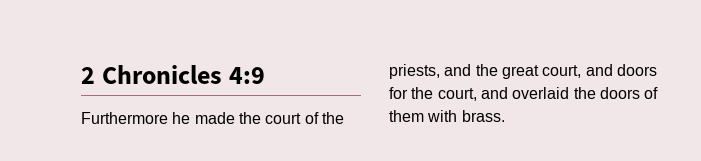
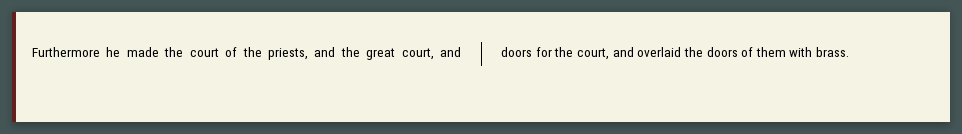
[81,65,266,84] 2 Chronicles 4:9 // -> (32, 52) none

